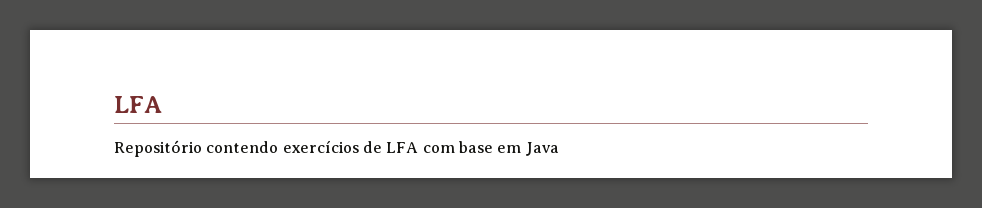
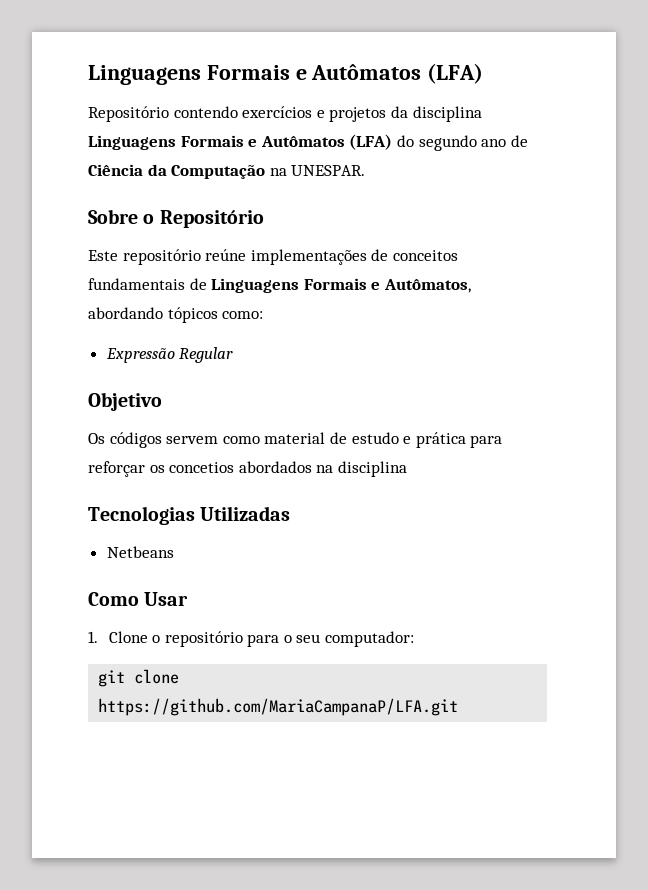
[114,96,162,113] [114,140,559,157] LFA // Repositório contendo exercícios de LFA com base em Java -> [88,63,484,85] [88,106,482,122] [88,134,528,151] [88,164,366,179] [88,209,264,228] [88,249,458,265] [88,278,471,293] [88,307,264,323] [105,347,234,363] [88,392,162,411] [88,432,503,448] [88,461,407,477] [88,506,291,525] [106,546,174,558] [88,592,189,606] [88,631,415,647] [98,669,180,687] [98,698,459,716] Linguagens Formais e Autômatos (LFA) // Repositório contendo exercícios e projetos da disciplina Linguagens Formais e Autômatos (LFA) do segundo ano de Ciência da Computação na UNESPAR. // Sobre o Repositório // Este repositório reúne implementações de conceitos fundamentais de Linguagens Formais e Autômatos, abordando tópicos como: // Expressão Regular // Objetivo // Os códigos servem como material de estudo e prática para reforçar os concetios abordados na disciplina // Tecnologias Utilizadas // Netbeans // Como Usar // 1. Clone o repositório para o seu computador: // git clone https://github.com/MariaCampanaP/LFA.git

